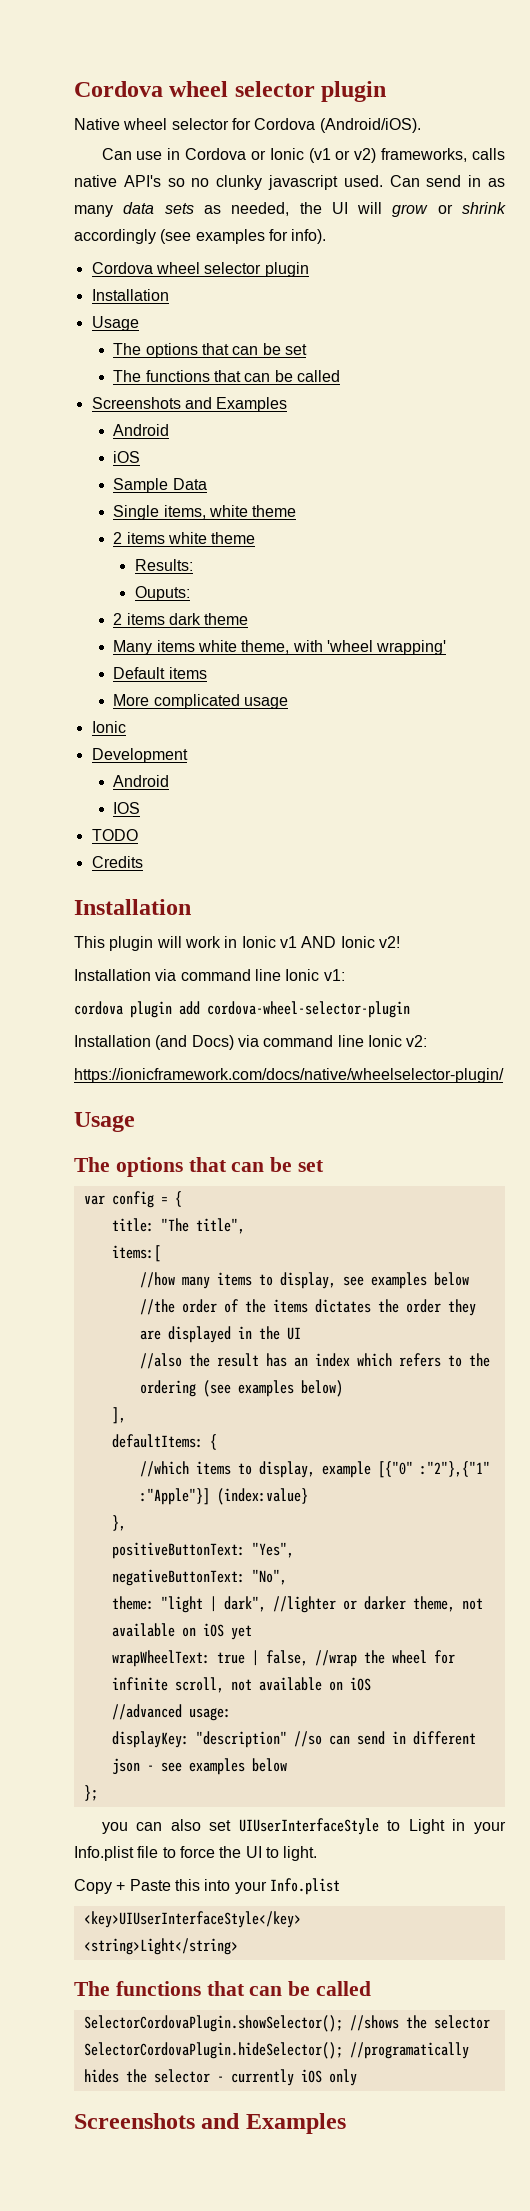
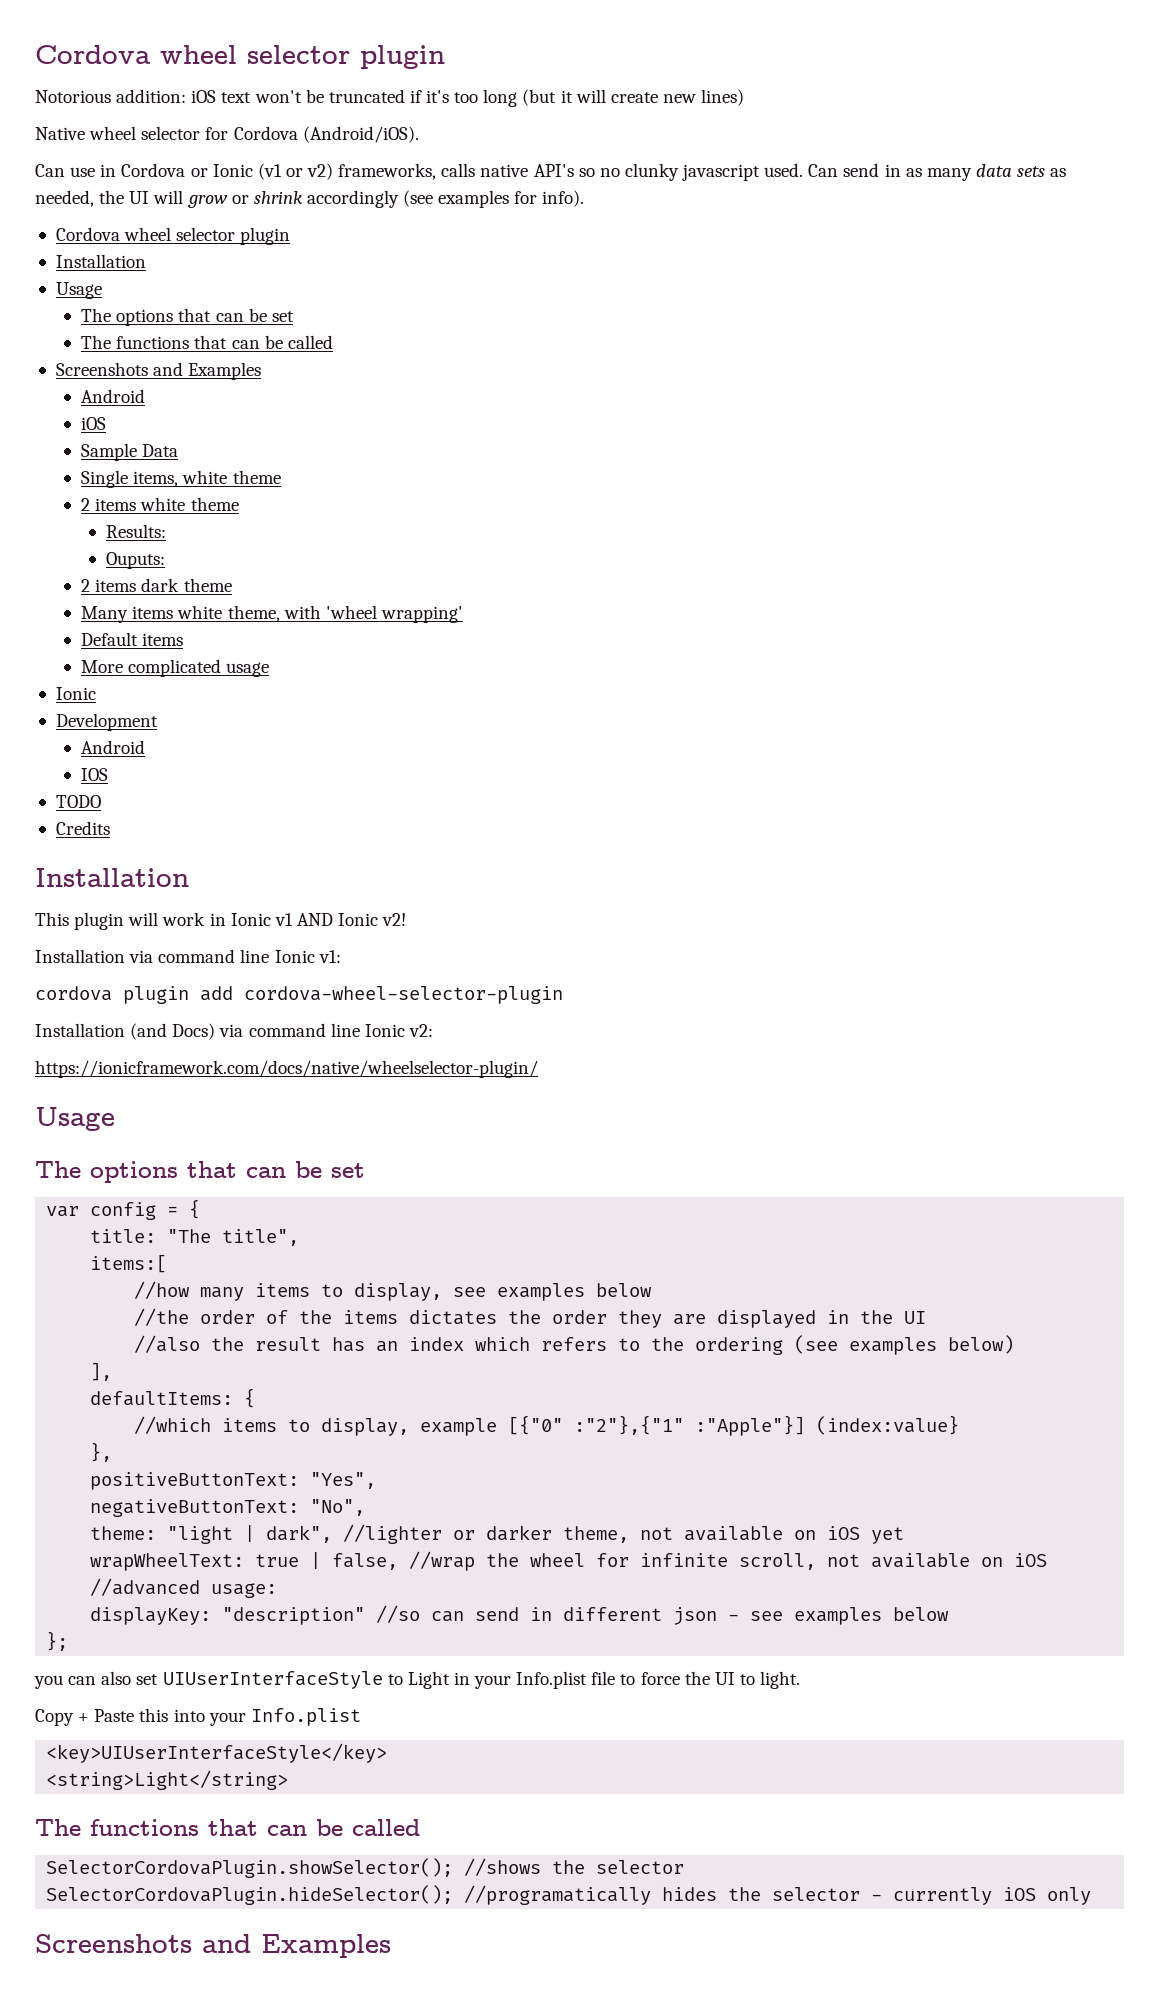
[74,81,387,102] Cordova wheel selector plugin -> [35,45,445,69] [35,89,745,107] Cordova wheel selector plugin // Notorious addition: iOS text won't be truncated if it's too long (but it will create new lines)

